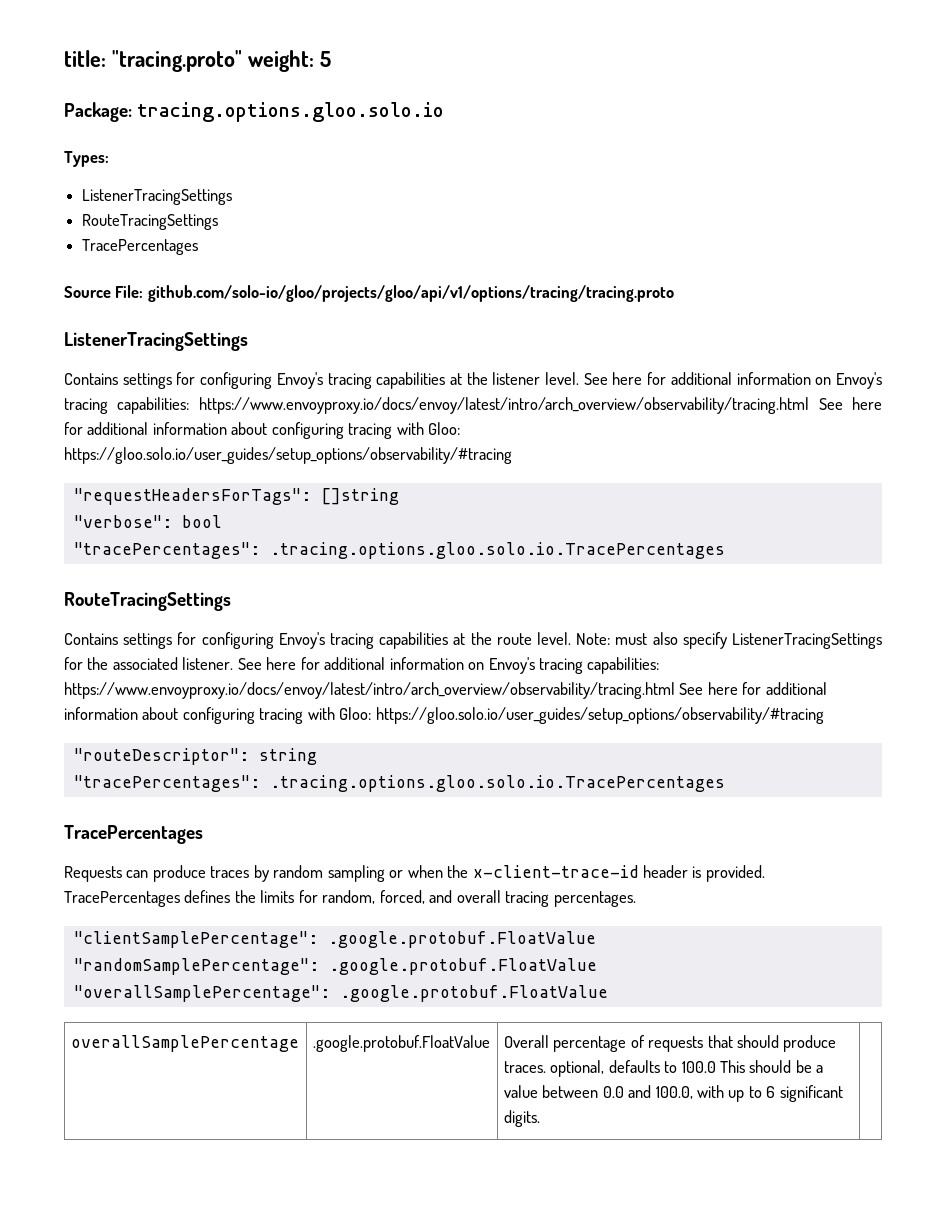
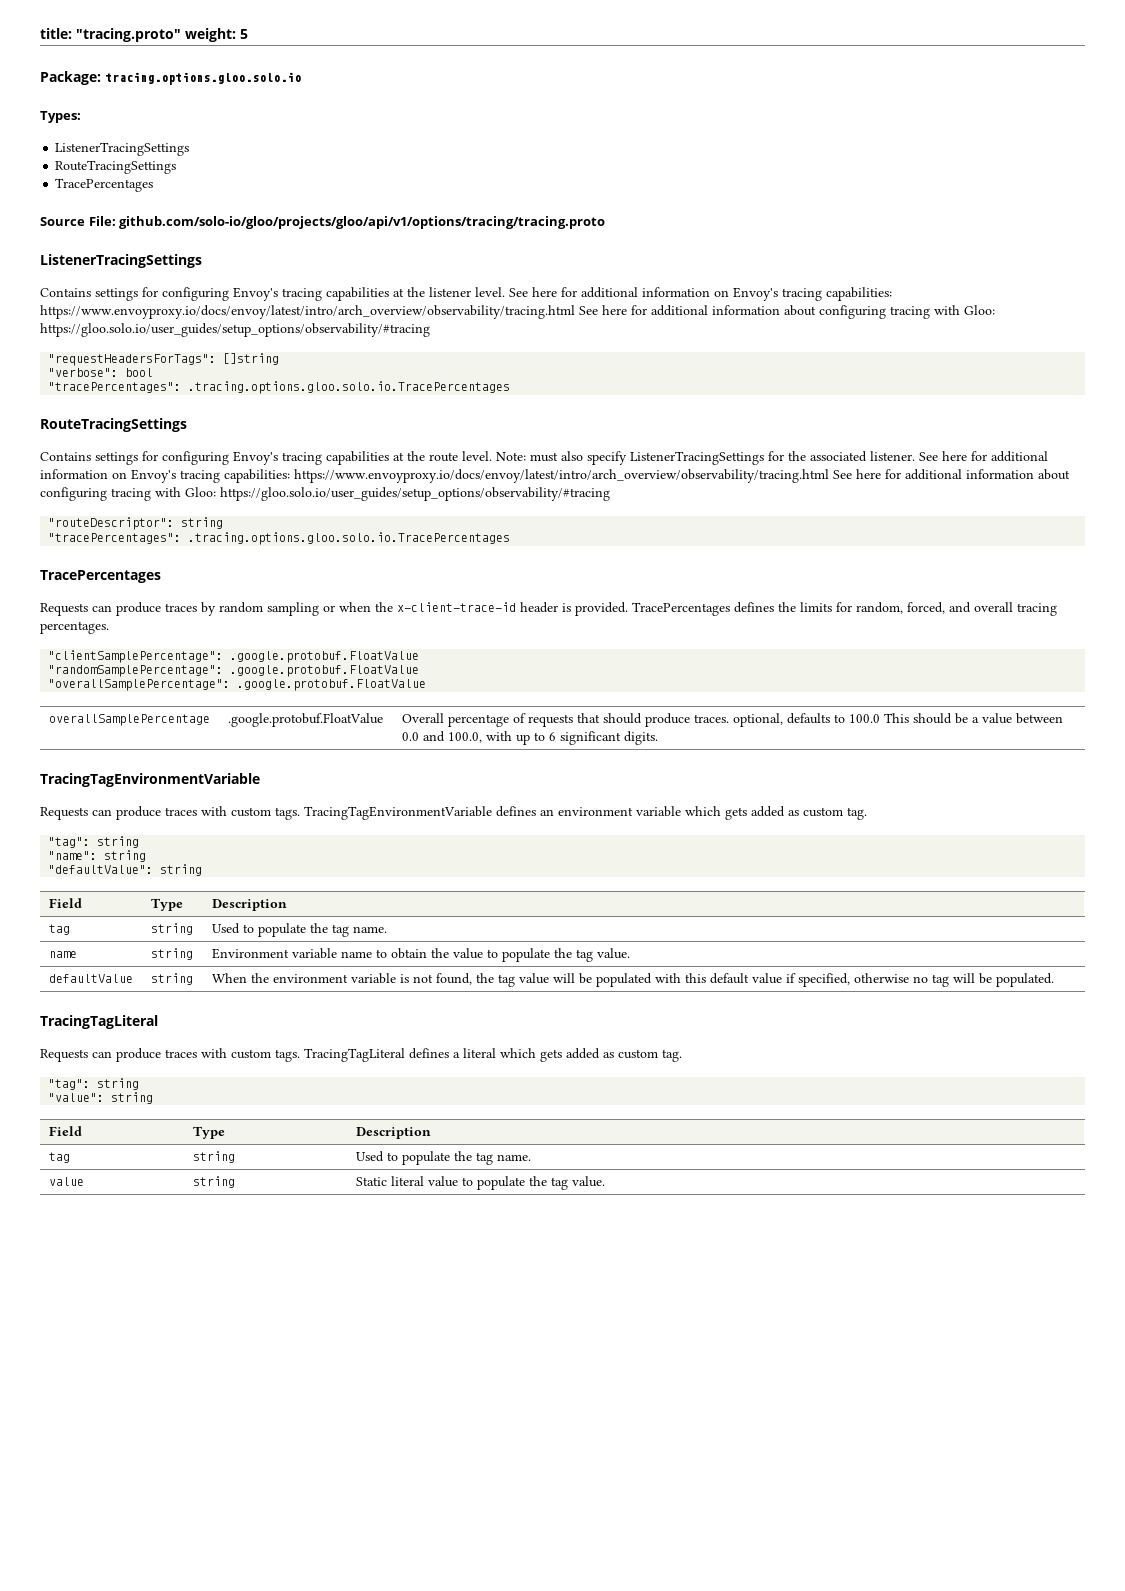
(540, 1118) | -> [40,773,260,787] [40,806,867,820] [48,836,140,848] [48,850,147,862] [48,864,203,876] [48,898,82,908] [150,898,183,911] [211,899,287,911] [48,924,70,935] [150,923,193,935] [211,923,387,937] [48,951,77,958] [150,948,193,960] [211,948,630,962] [48,974,133,983] [150,973,193,985] [211,973,1054,987] [40,1015,158,1029] [40,1048,682,1062] [48,1078,140,1090] [48,1092,154,1104] [48,1126,82,1136] [192,1126,225,1139] [355,1127,431,1139] [48,1152,70,1163] [192,1151,235,1163] [355,1151,531,1165] [48,1177,84,1186] [192,1176,235,1188] [355,1176,605,1190] // TracingTagEnvironmentVariable // Requests can produce traces with custom tags. TracingTagEnvironmentVariable defines an environment variable which gets added as custom tag. // "tag": string // "name": string // "defaultValue": string // Field | Type | Description // tag | string | Used to populate the tag name. // name | string | Environment variable name to obtain the value to populate the tag value. // defaultValue | string | When the environment variable is not found, the tag value will be populated with this default value if specified, otherwise no tag will be populated. // TracingTagLiteral // Requests can produce traces with custom tags. TracingTagLiteral defines a literal which gets added as custom tag. // "tag": string // "value": string // Field | Type | Description // tag | string | Used to populate the tag name. // value | string | Static literal value to populate the tag value.

